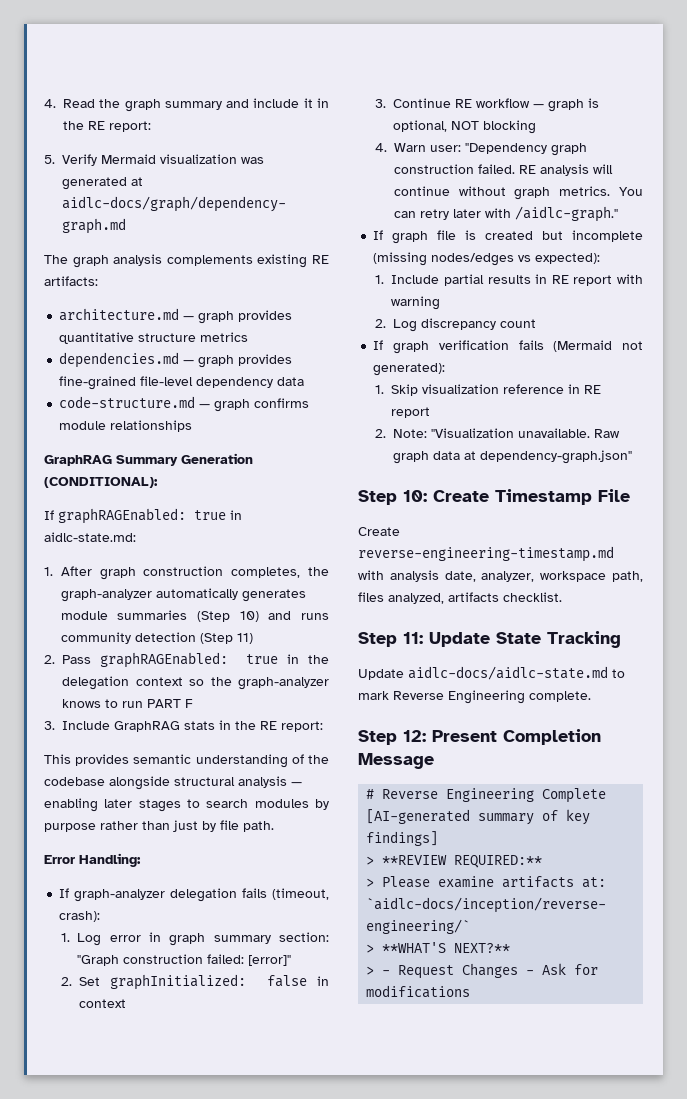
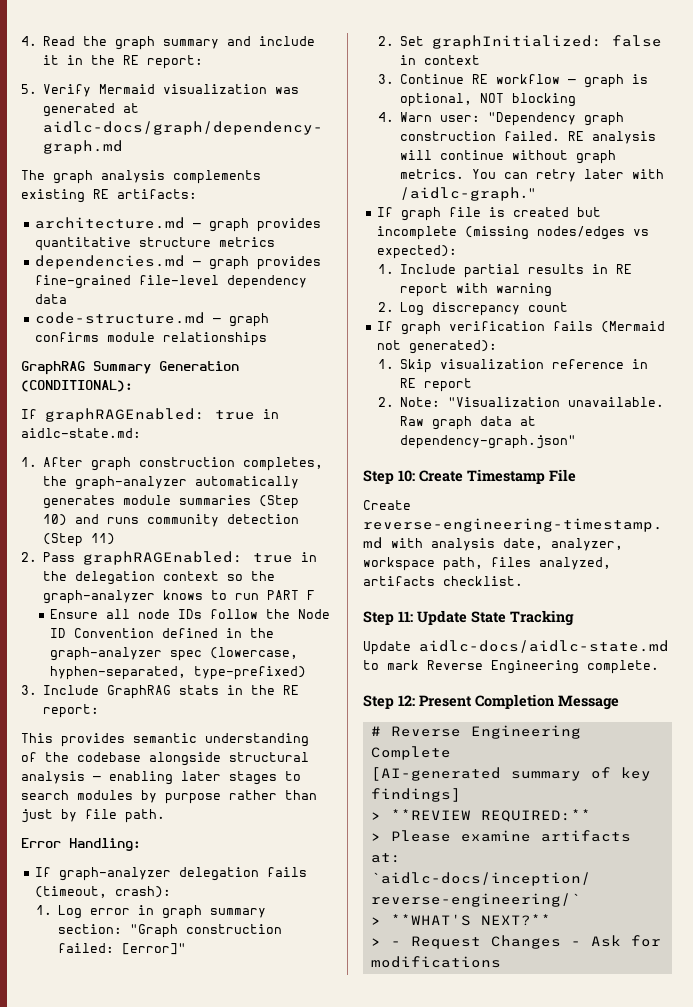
(193, 703) none -> [49,609,330,619] [49,628,274,638] [49,647,298,661] [49,666,306,680] // Ensure all node IDs follow the Node ID Convention defined in the graph-analyzer spec (lowercase, hyphen-separated, type-prefixed)

